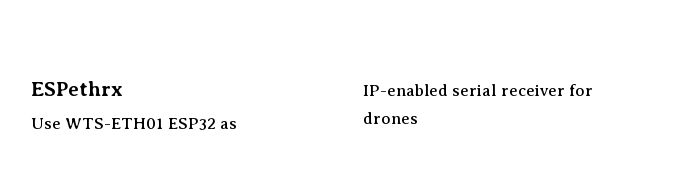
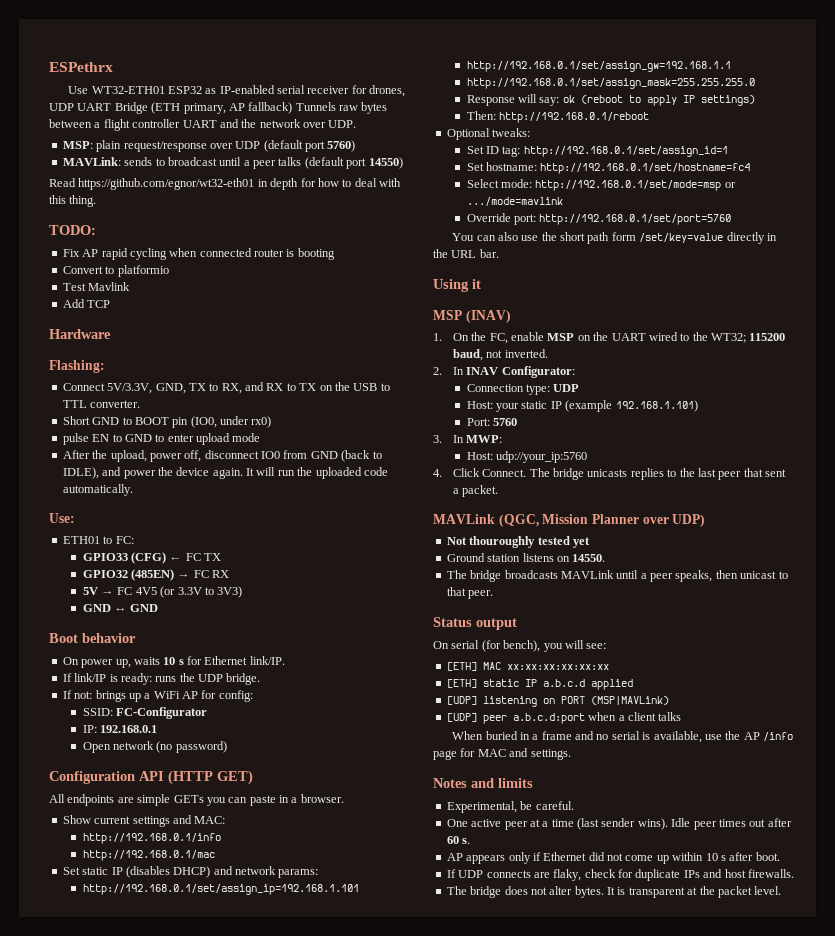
[65,118,164,129] WTS-ETH01 -> [91,86,165,94] WT32-ETH01
[363,112,418,124] drones -> [369,85,406,97] [49,102,388,114] [49,119,357,131] [62,140,356,152] [62,157,403,169] [49,178,401,190] [49,195,97,207] [49,225,96,235] [62,248,335,260] [62,265,169,277] [62,282,131,291] [62,299,111,308] [49,329,111,339] [49,360,105,373] [62,382,390,394] [62,400,141,408] [62,416,272,428] [62,433,261,445] [62,450,382,462] [62,467,388,479] [62,484,133,496] [49,513,75,523] [62,536,134,544] [82,552,222,564] [82,569,230,581] [82,586,243,598] [82,604,159,612] [49,633,136,643] [62,656,285,668] [62,673,261,685] [62,690,253,702] [82,707,208,719] [82,725,158,733] [82,741,227,753] [49,770,253,785] [49,794,344,806] [62,815,226,827] [82,833,221,844] [82,850,215,861] [62,866,319,878] [82,884,359,895] [466,61,731,72] [466,78,755,89] [466,94,755,106] [466,111,650,123] [446,128,531,140] [466,146,728,157] [466,162,751,174] [466,179,736,191] [466,197,563,206] [466,213,732,225] [452,232,777,244] [433,249,499,258] [433,279,481,292] [433,310,511,323] [433,332,786,344] [452,349,548,361] [433,366,575,378] [466,384,580,395] [466,400,698,412] [466,418,518,426] [433,435,503,443] [466,451,588,463] [433,468,787,480] [452,485,499,497] [433,514,706,527] [446,536,590,548] [446,553,606,562] [446,570,788,582] [446,587,494,599] [433,617,517,630] [433,640,607,652] [446,662,609,671] [446,679,633,690] [446,696,669,707] [446,712,682,724] [452,731,794,743] [433,748,571,760] [433,778,533,788] [446,801,574,813] [446,818,792,830] [446,836,471,844] [446,852,780,864] [446,869,794,881] [446,886,782,898] drones, UDP UART Bridge (ETH primary, AP fallback) Tunnels raw bytes between a flight controller UART and the network over UDP. // MSP: plain request/response over UDP (default port 5760) // MAVLink: sends to broadcast until a peer talks (default port 14550) // Read https://github.com/egnor/wt32-eth01 in depth for how to deal with this thing. // TODO: // Fix AP rapid cycling when connected router is booting // Convert to platformio // Test Mavlink // Add TCP // Hardware // Flashing: // Connect 5V/3.3V, GND, TX to RX, and RX to TX on the USB to TTL converter. // Short GND to BOOT pin (IO0, under rx0) // pulse EN to GND to enter upload mode // After the upload, power off, disconnect IO0 from GND (back to IDLE), and power the device again. It will run the uploaded code automatically. // Use: // ETH01 to FC: // GPIO33 (CFG) ← FC TX // GPIO32 (485EN) → FC RX // 5V → FC 4V5 (or 3.3V to 3V3) // GND ↔ GND // Boot behavior // On power up, waits 10 s for Ethernet link/IP. // If link/IP is ready: runs the UDP bridge. // If not: brings up a WiFi AP for config: // SSID: FC-Configurator // IP: 192.168.0.1 // Open network (no password) // Configuration API (HTTP GET) // All endpoints are simple GETs you can paste in a browser. // Show current settings and MAC: // http://192.168.0.1/info // http://192.168.0.1/mac // Set static IP (disables DHCP) and network params: // http://192.168.0.1/set/assign_ip=192.168.1.101 // http://192.168.0.1/set/assign_gw=192.168.1.1 // http://192.168.0.1/set/assign_mask=255.255.255.0 // Response will say: ok (reboot to apply IP settings) // Then: http://192.168.0.1/reboot // Optional tweaks: // Set ID tag: http://192.168.0.1/set/assign_id=1 // Set hostname: http://192.168.0.1/set/hostname=fc4 // Select mode: http://192.168.0.1/set/mode=msp or .../mode=mavlink // Override port: http://192.168.0.1/set/port=5760 // You can also use the short path form /set/key=value directly in the URL bar. // Using it // MSP (INAV) // 1. On the FC, enable MSP on the UART wired to the WT32; 115200 baud, not inverted. // 2. In INAV Configurator: // Connection type: UDP // Host: your static IP (example 192.168.1.101) // Port: 5760 // 3. In MWP: // Host: udp://your_ip:5760 // 4. Click Connect. The bridge unicasts replies to the last peer that sent a packet. // MAVLink (QGC, Mission Planner over UDP) // Not thouroughly tested yet // Ground station listens on 14550. // The bridge broadcasts MAVLink until a peer speaks, then unicast to that peer. // Status output // On serial (for bench), you will see: // [ETH] MAC xx:xx:xx:xx:xx:xx // [ETH] static IP a.b.c.d applied // [UDP] listening on PORT (MSP|MAVLink) // [UDP] peer a.b.c.d:port when a client talks // When buried in a frame and no serial is available, use the AP /info page for MAC and settings. // Notes and limits // Experimental, be careful. // One active peer at a time (last sender wins). Idle peer times out after 60 s. // AP appears only if Ethernet did not come up within 10 s after boot. // If UDP connects are flaky, check for duplicate IPs and host firewalls. // The bridge does not alter bytes. It is transparent at the packet level.

